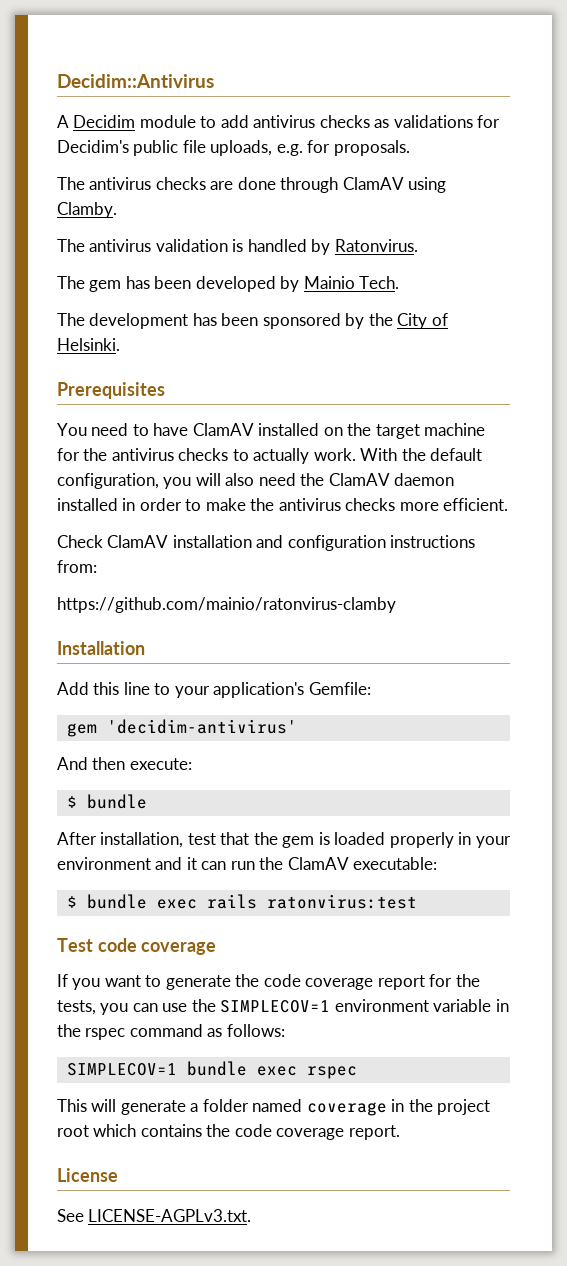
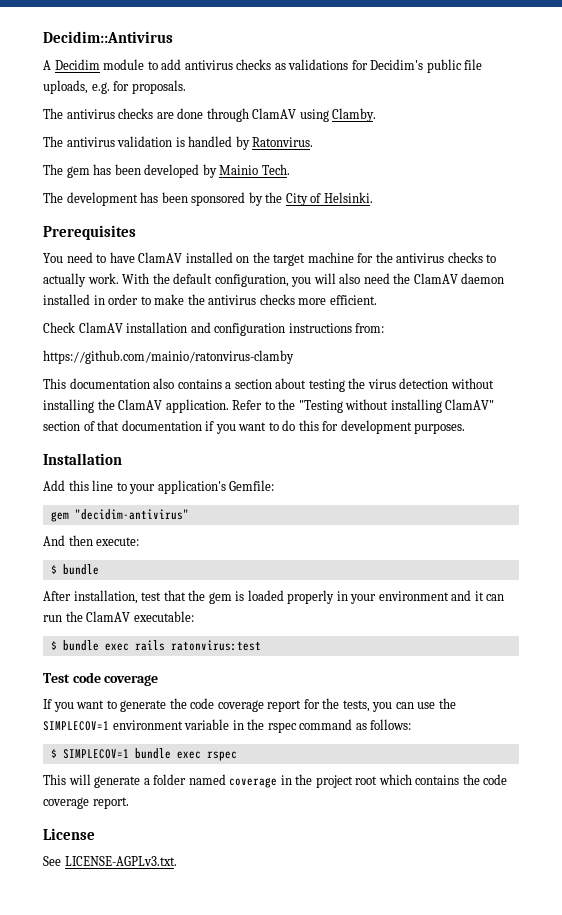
(396, 605) none -> [43,378,494,392] [43,399,495,413] [43,420,466,434] // This documentation also contains a section about testing the virus detection without installing the ClamAV application. Refer to the "Testing without installing ClamAV" section of that documentation if you want to do this for development purposes.
[106,719,297,734] 'decidim-antivirus' -> [74,509,189,520] "decidim-antivirus"
(285, 1030) none -> [50,749,57,758] $

